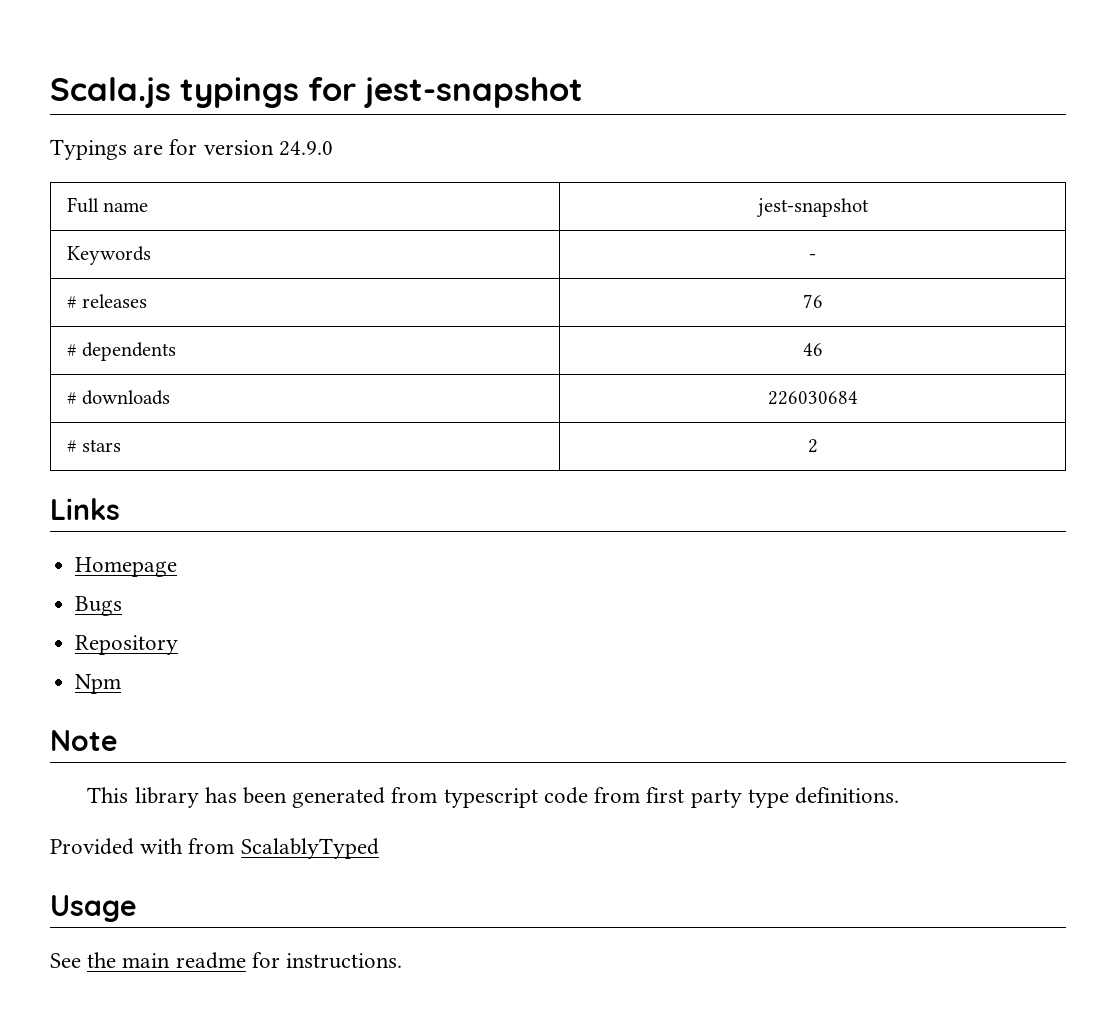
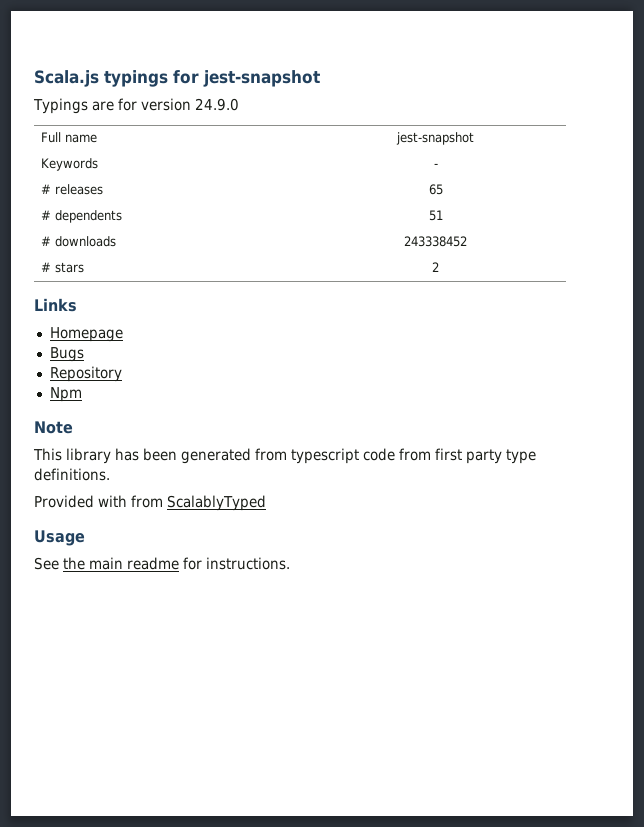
[802,294,823,308] 76 -> [428,184,443,195] 65
[802,343,823,356] 46 -> [428,210,443,221] 51
[767,391,858,405] 226030684 -> [404,236,467,247] 243338452

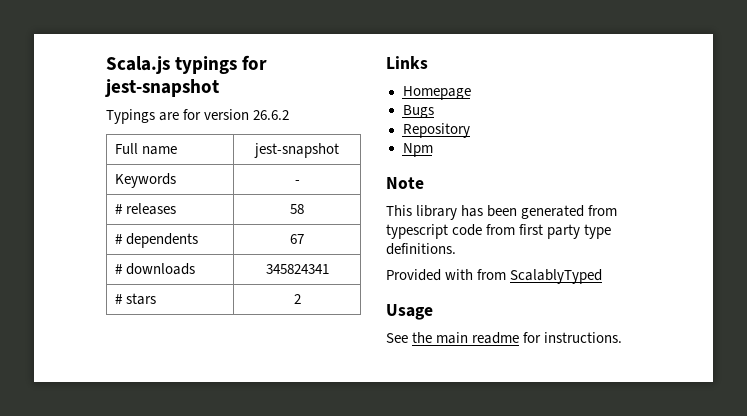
[194,98,239,111] 24.9.0 -> [253,110,290,120] 26.6.2
[428,184,443,195] 65 -> [290,204,304,214] 58
[428,210,443,221] 51 -> [290,234,304,244] 67
[404,236,467,247] 243338452 -> [265,264,329,274] 345824341

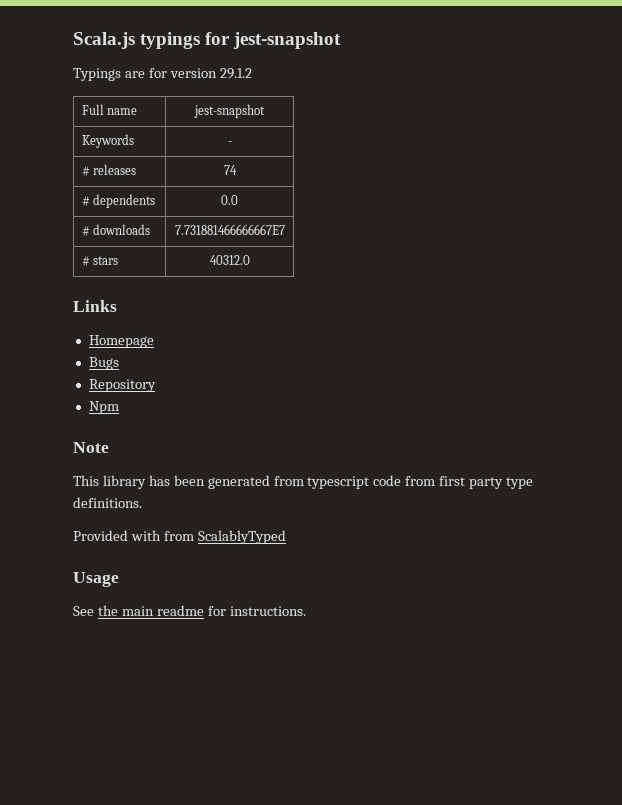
[253,110,290,120] 26.6.2 -> [219,68,252,79] 29.1.2
[290,204,304,214] 58 -> [223,165,237,175] 74
[290,234,304,244] 67 -> [221,195,238,205] 0.0
[265,264,329,274] 345824341 -> [174,224,285,235] 7.731881466666667E7
[293,294,301,304] 2 -> [209,255,250,265] 40312.0

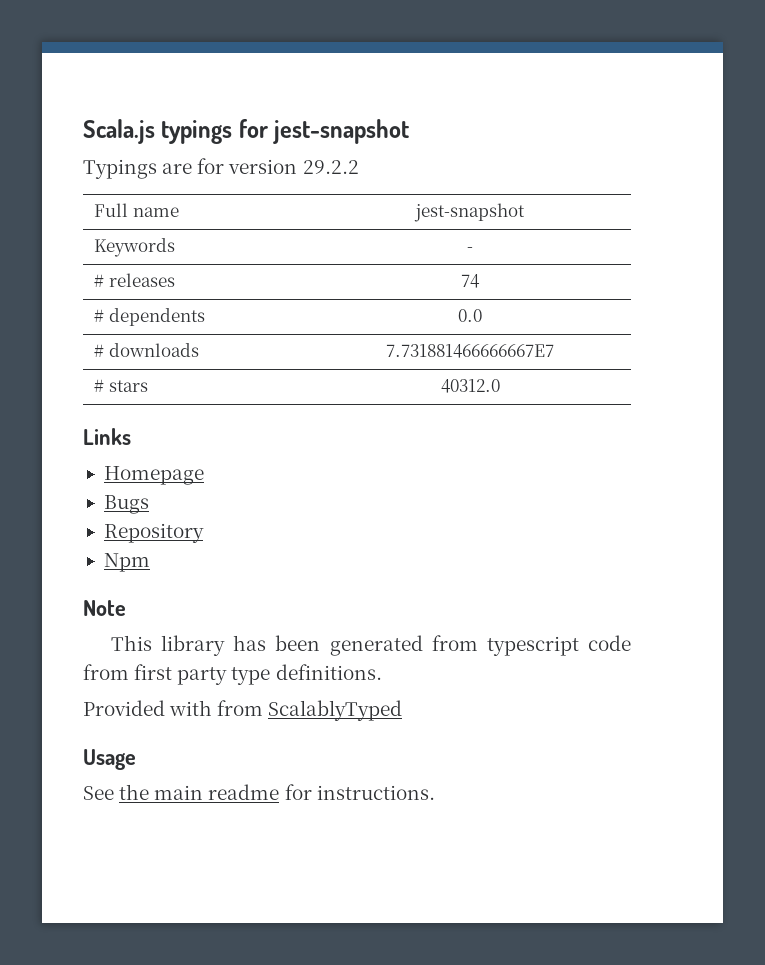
[219,68,252,79] 29.1.2 -> [302,160,359,174] 29.2.2

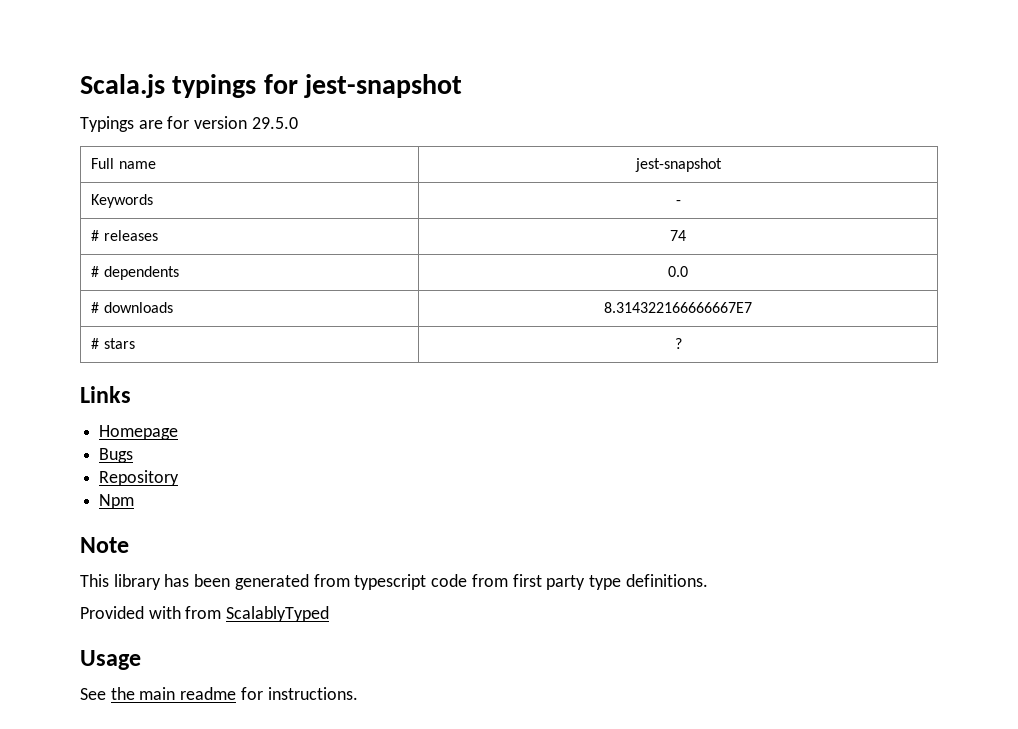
[302,160,359,174] 29.2.2 -> [251,117,298,129] 29.5.0
[386,344,554,358] 7.731881466666667E7 -> [604,302,752,313] 8.314322166666667E7
[440,379,500,393] 40312.0 -> [674,338,682,349] ?

